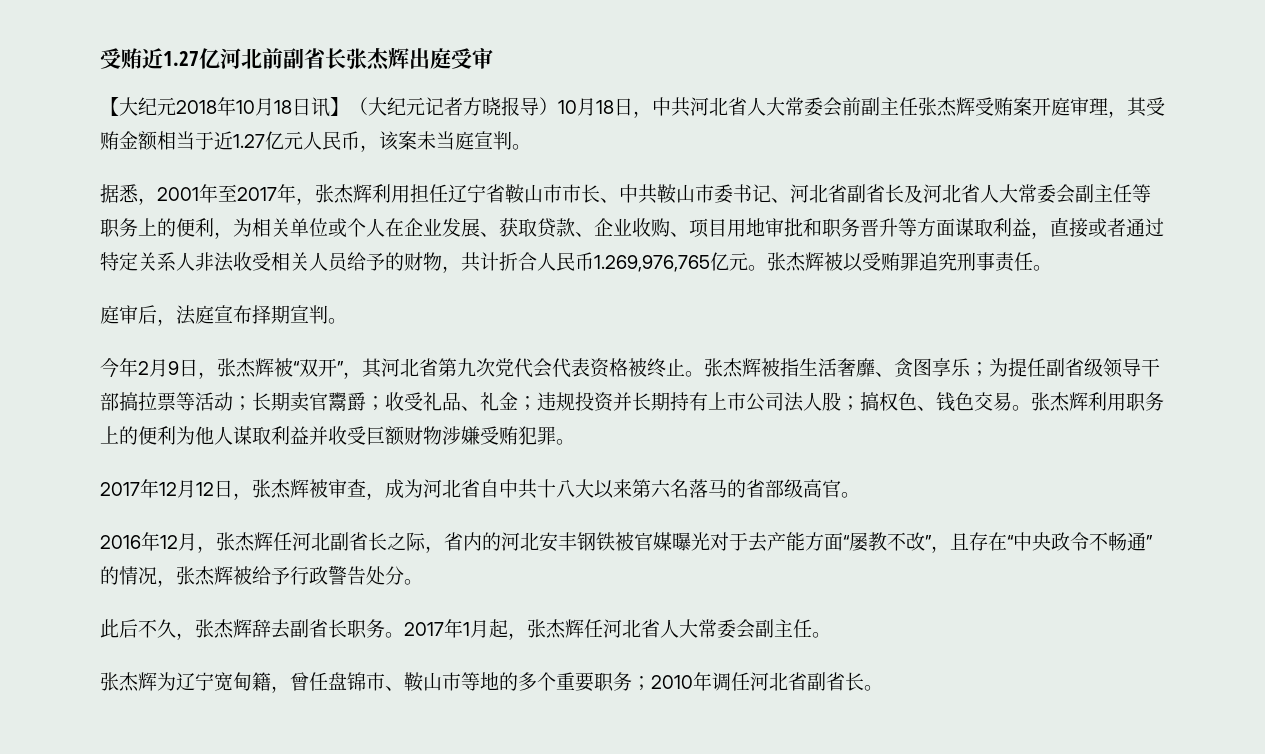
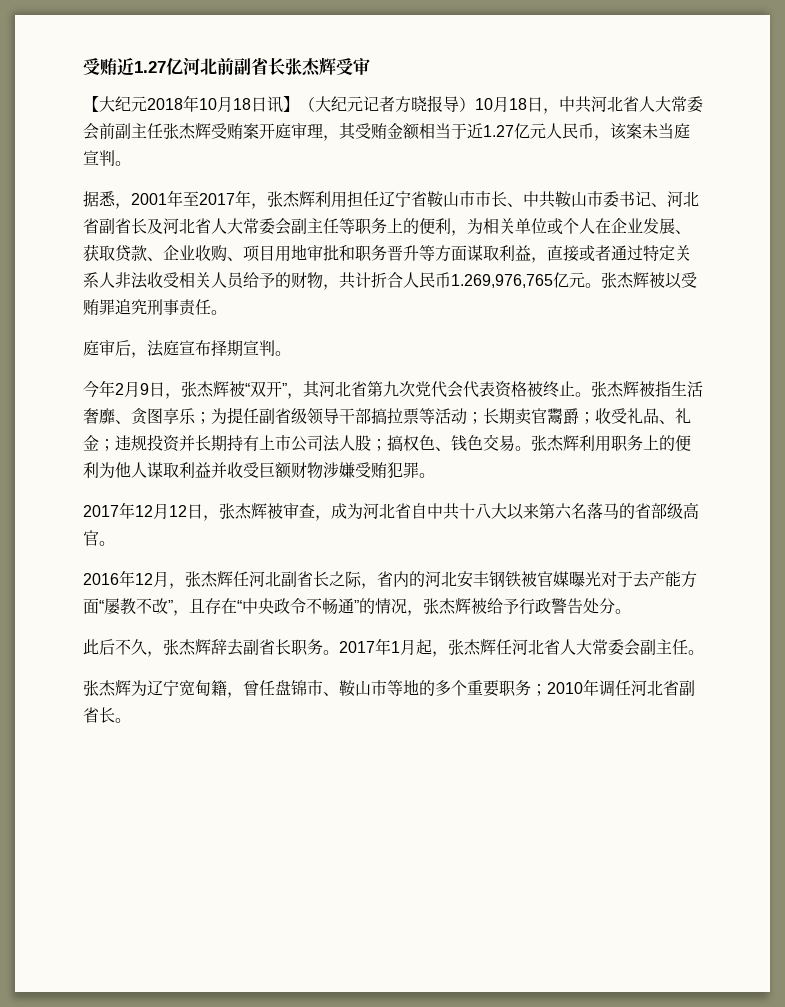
[409,48,451,69] 出庭 -> (336, 66) none

